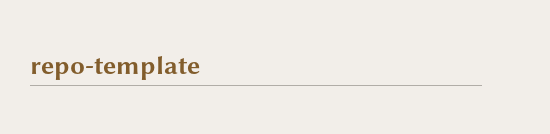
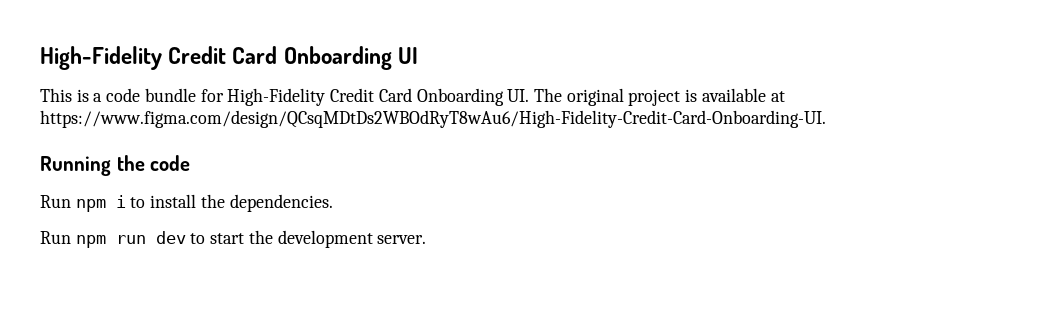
[30,56,200,80] repo-template -> [40,46,418,70] [40,88,785,106] [40,110,826,128] [40,155,191,176] [40,194,333,212] [40,230,427,248] High-Fidelity Credit Card Onboarding UI // This is a code bundle for High-Fidelity Credit Card Onboarding UI. The original project is available at https://www.figma.com/design/QCsqMDtDs2WBOdRyT8wAu6/High-Fidelity-Credit-Card-Onboarding-UI. // Running the code // Run npm i to install the dependencies. // Run npm run dev to start the development server.

